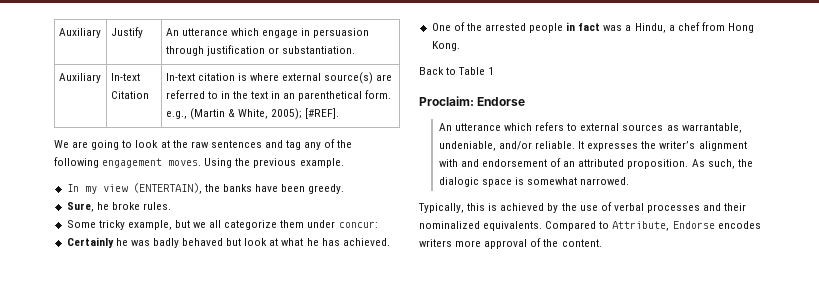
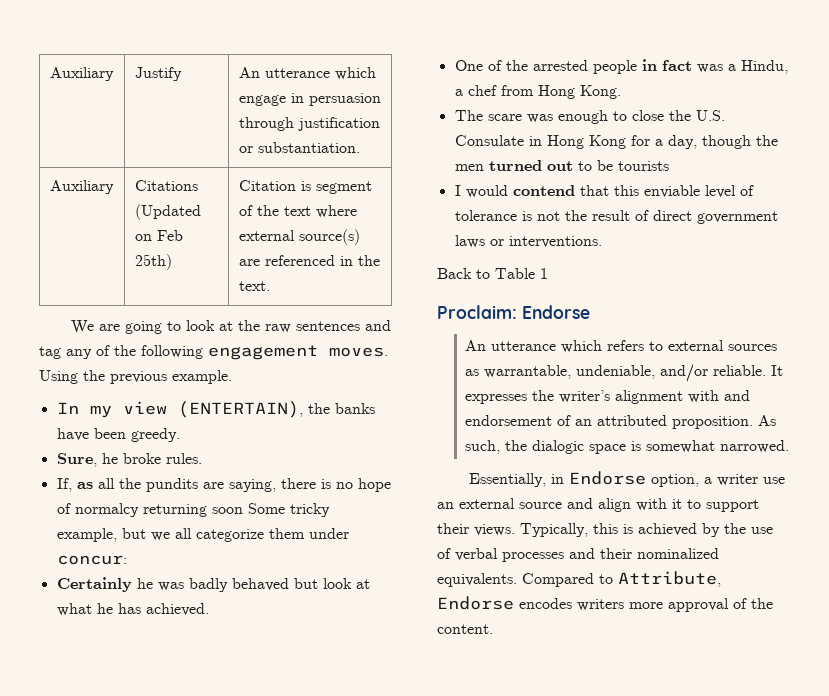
[110,73,140,81] [110,91,149,99] [165,72,393,84] [165,90,392,101] [165,108,340,120] In-text Citation | In-text citation is where external source(s) are referred to in the text in an parenthetical form. e.g., (Martin & White, 2005); [#REF]. -> [134,180,198,191] [134,204,201,220] [134,230,183,241] [134,254,172,270] [238,180,372,194] [238,205,357,218] [238,229,360,245] [238,255,380,266] [238,281,270,291] Citations (Updated on Feb 25th) | Citation is segment of the text where external source(s) are referenced in the text.
(171, 206) none -> [56,478,391,492] [56,503,243,517] If, as all the pundits are saying, there is no hope of normalcy returning soon
(460, 46) none -> [454,110,725,124] [454,135,778,149] [454,160,669,171] [454,185,754,198] [454,210,778,224] [454,235,602,248] // The scare was enough to close the U.S. Consulate in Hong Kong for a day, though the men turned out to be tourists // I would contend that this enviable level of tolerance is not the result of direct government laws or interventions.
(630, 181) none -> [468,471,785,487] [437,498,759,512] [437,523,515,536] Essentially, in Endorse option, a writer use an external source and align with it to support their views.

